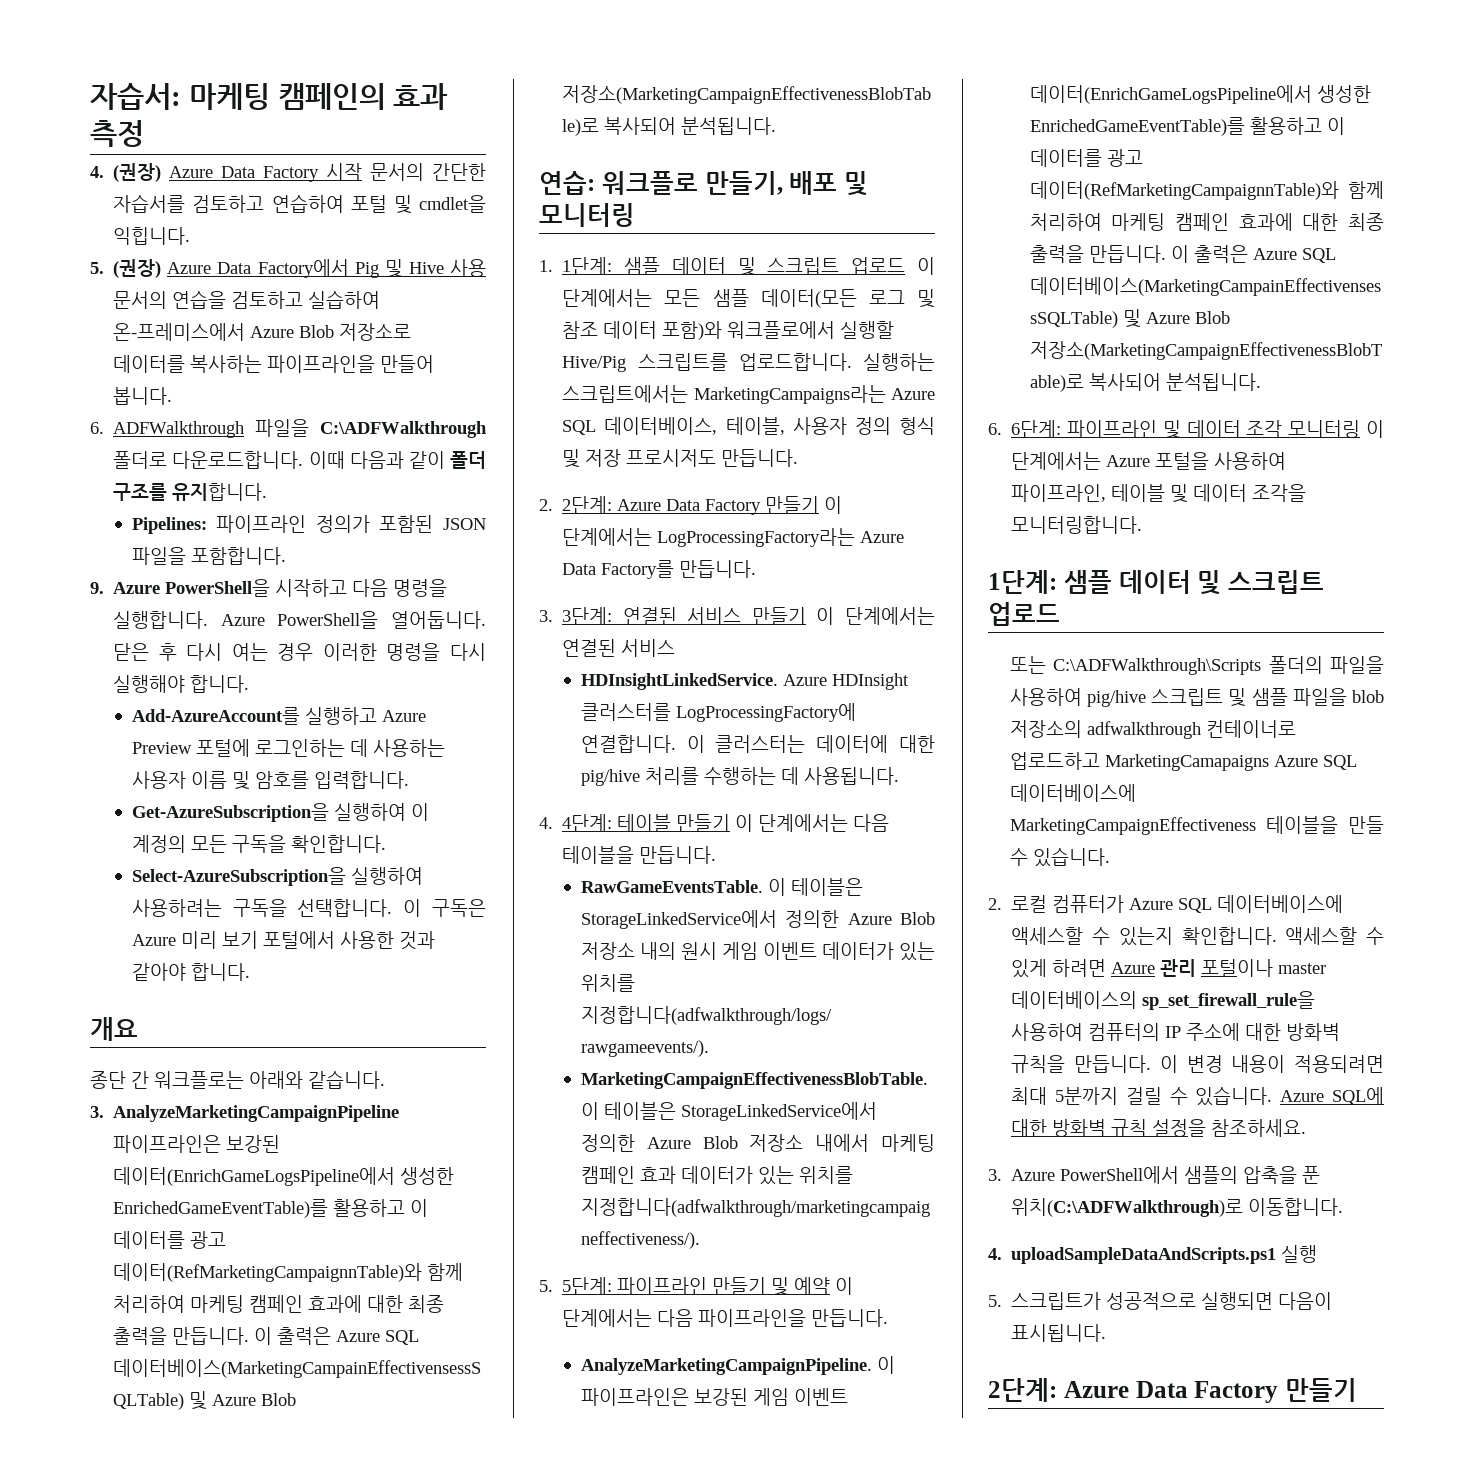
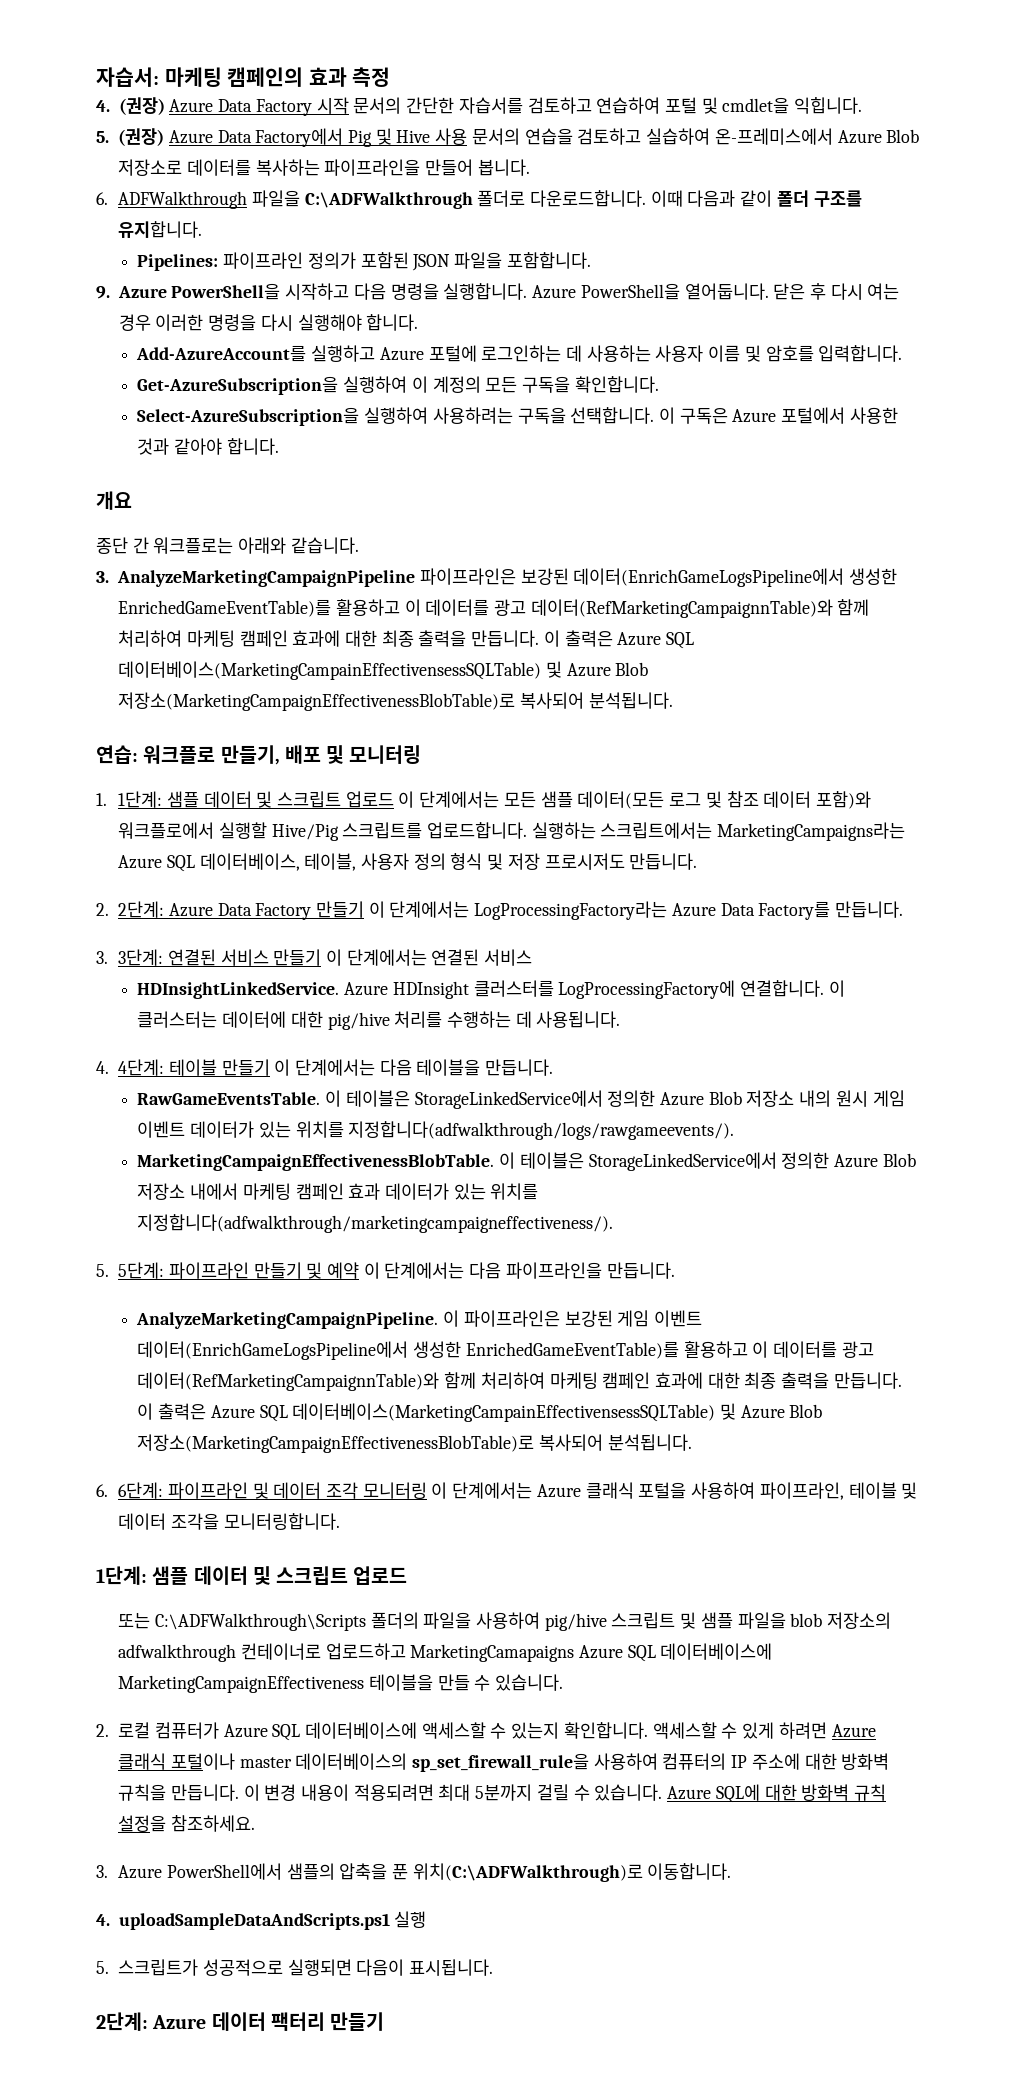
[131,742,192,754] Preview -> (424, 354) none
[180,931,258,949] 미리 보기 -> (777, 416) none
(1151, 461) none -> [585,1482,634,1499] 클래식
[1160,959,1197,977] 관리 -> [118,1753,167,1770] 클래식
[1135,1381,1279,1403] Data Factory -> [211,2012,325,2031] 데이터 팩터리

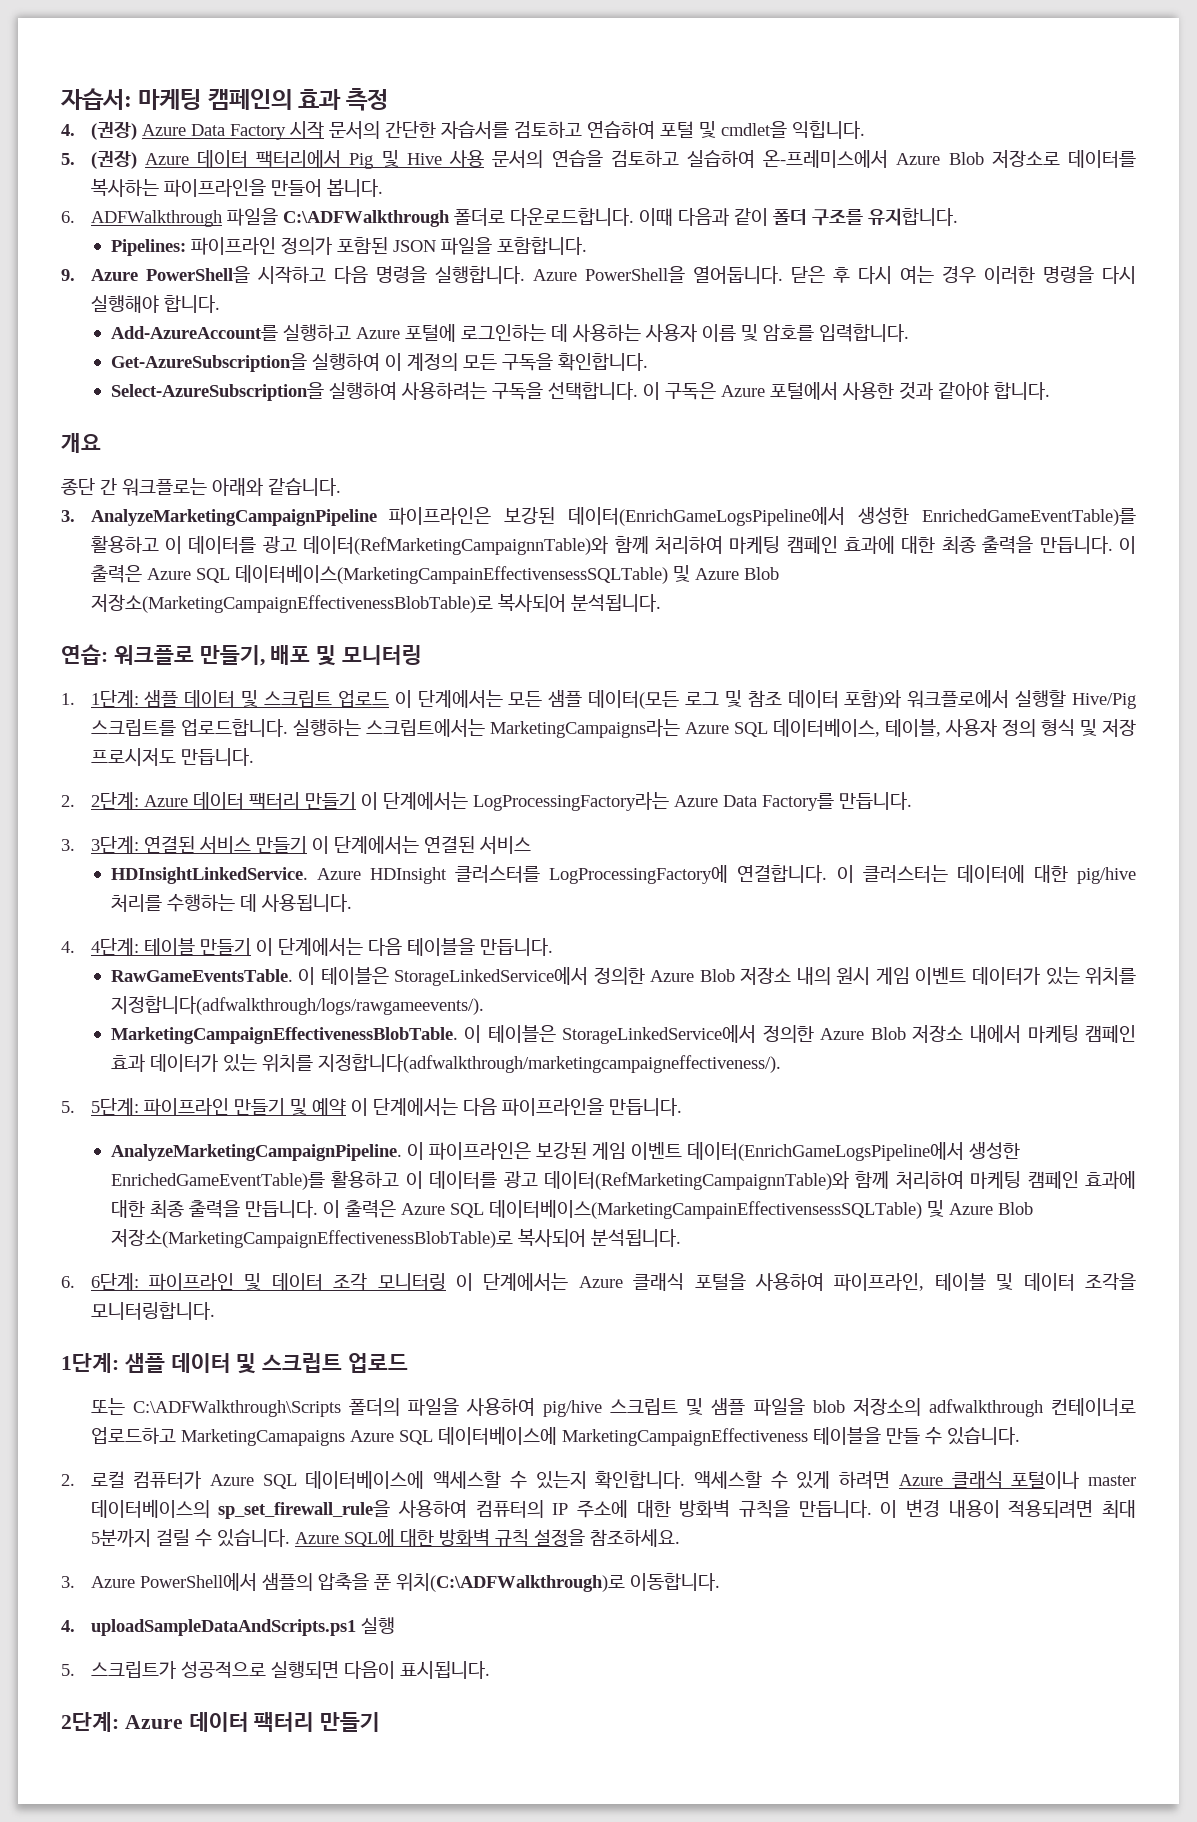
[217,128,344,147] Data Factory에서 -> [197,150,342,168] 데이터 팩터리에서
[217,903,312,920] Data Factory -> [192,792,300,810] 데이터 팩터리

